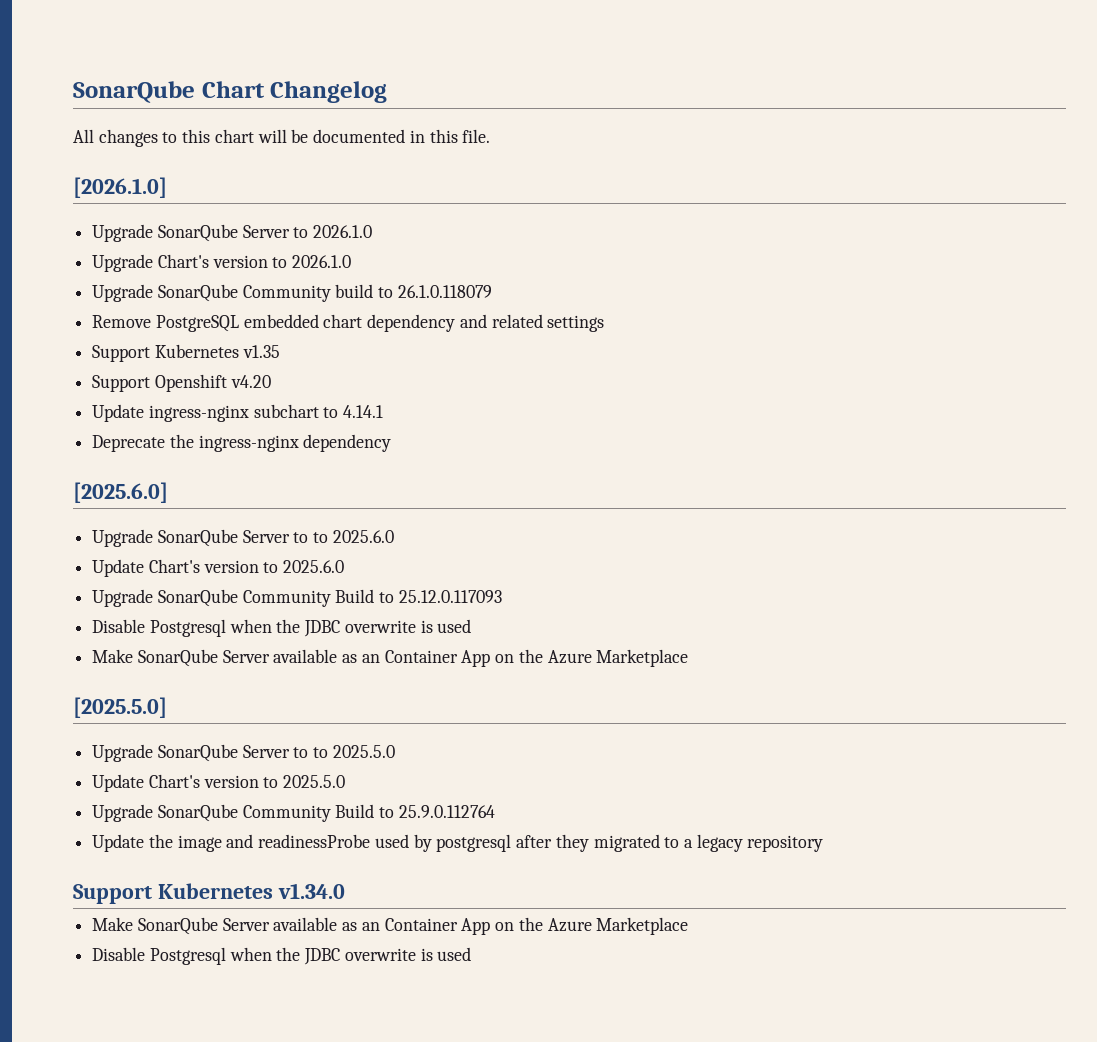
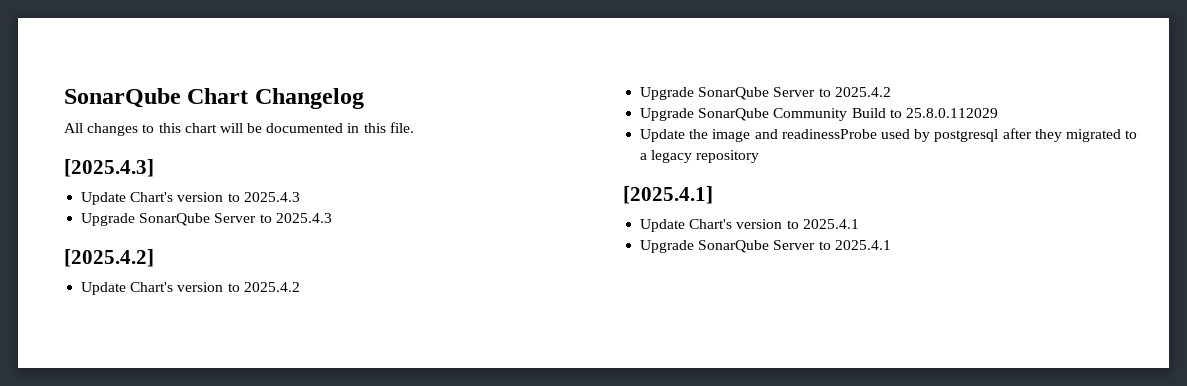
[73,177,167,198] [92,224,373,242] [92,254,352,272] [92,284,492,302] [92,314,605,332] [92,344,280,362] [92,374,271,392] [92,404,384,422] [92,434,392,452] [73,482,168,503] [92,529,394,547] [92,559,345,577] [92,589,502,607] [92,619,472,637] [92,649,689,667] [73,697,167,718] [92,744,395,762] [92,774,346,792] [92,804,495,822] [2026.1.0] // Upgrade SonarQube Server to 2026.1.0 // Upgrade Chart's version to 2026.1.0 // Upgrade SonarQube Community build to 26.1.0.118079 // Remove PostgreSQL embedded chart dependency and related settings // Support Kubernetes v1.35 // Support Openshift v4.20 // Update ingress-nginx subchart to 4.14.1 // Deprecate the ingress-nginx dependency // [2025.6.0] // Upgrade SonarQube Server to to 2025.6.0 // Update Chart's version to 2025.6.0 // Upgrade SonarQube Community Build to 25.12.0.117093 // Disable Postgresql when the JDBC overwrite is used // Make SonarQube Server available as an Container App on the Azure Marketplace // [2025.5.0] // Upgrade SonarQube Server to to 2025.5.0 // Update Chart's version to 2025.5.0 // Upgrade SonarQube Community Build to 25.9.0.112764 -> [64,159,154,177] [81,192,300,205] [81,213,332,226] [64,249,154,267] [81,282,300,295] [640,87,891,100] [640,108,998,121] [2025.4.3] // Update Chart's version to 2025.4.3 // Upgrade SonarQube Server to 2025.4.3 // [2025.4.2] // Update Chart's version to 2025.4.2 // Upgrade SonarQube Server to 2025.4.2 // Upgrade SonarQube Community Build to 25.8.0.112029
[73,883,345,904] [92,917,689,935] [92,947,472,965] Support Kubernetes v1.34.0 // Make SonarQube Server available as an Container App on the Azure Marketplace // Disable Postgresql when the JDBC overwrite is used -> [623,186,713,204] [640,219,859,232] [640,240,891,253] [2025.4.1] // Update Chart's version to 2025.4.1 // Upgrade SonarQube Server to 2025.4.1

